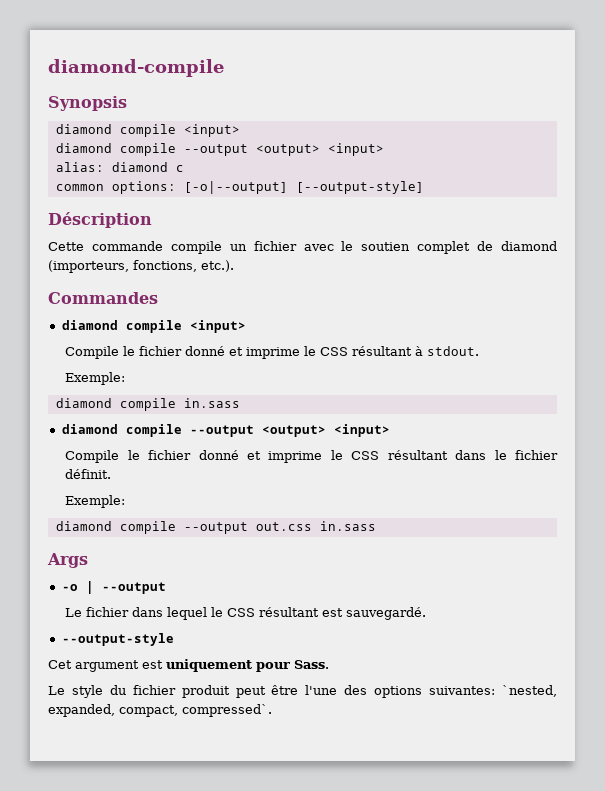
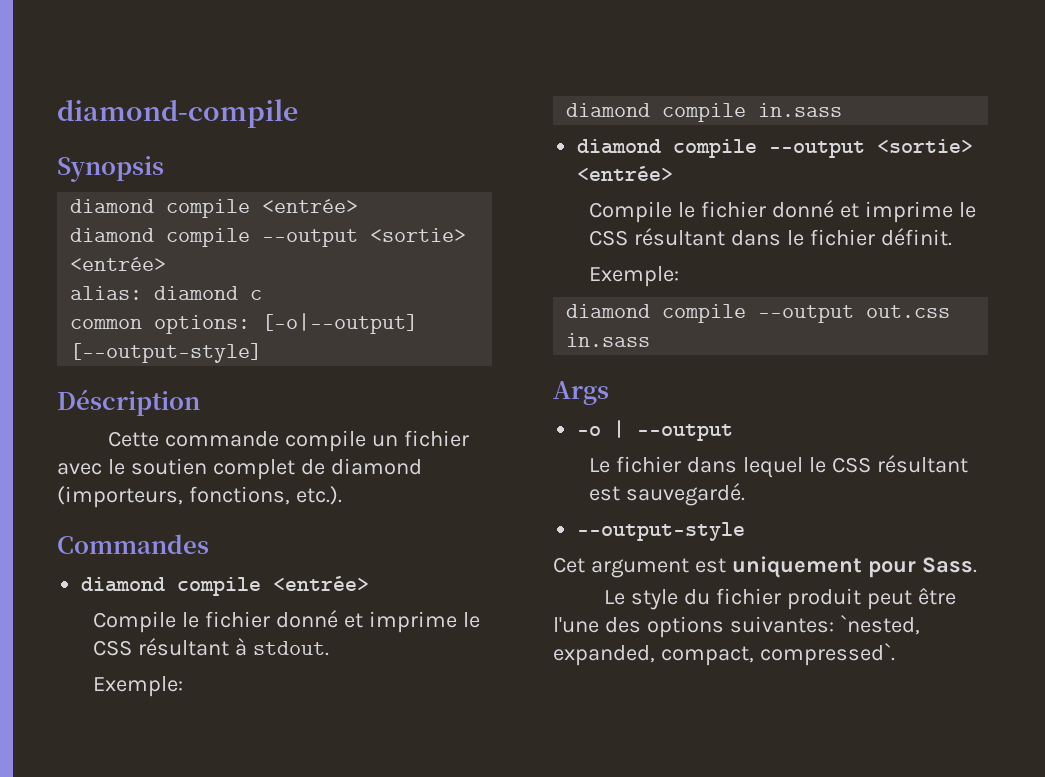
[183,124,240,137] [55,143,384,156] <input> // diamond compile --output <output> <input> -> [262,199,359,213] [70,228,467,247] [70,257,167,271] <entrée> // diamond compile --output <sortie> <entrée>
[189,320,246,333] <input> -> [273,576,370,591] <entrée>
[261,424,390,437] <output> <input> -> [877,139,974,153] [577,166,674,181] <sortie> <entrée>

